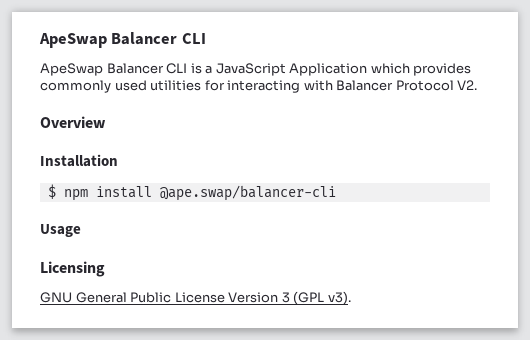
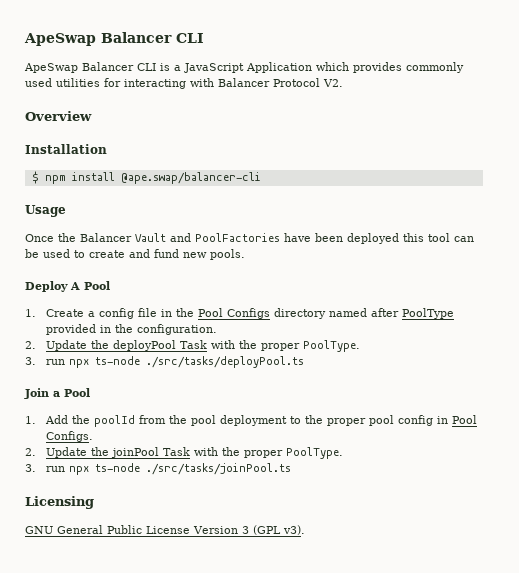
(81, 230) none -> [25,233,474,244] [25,249,245,260] [25,281,110,292] [25,308,454,319] [45,324,217,335] [25,340,360,352] [25,356,304,368] [24,388,90,399] [25,415,477,427] [45,431,93,442] [25,447,343,459] [25,463,291,475] // Once the Balancer Vault and PoolFactories have been deployed this tool can be used to create and fund new pools. // Deploy A Pool // 1. Create a config file in the Pool Configs directory named after PoolType provided in the configuration. // 2. Update the deployPool Task with the proper PoolType. // 3. run npx ts-node ./src/tasks/deployPool.ts // Join a Pool // 1. Add the poolId from the pool deployment to the proper pool config in Pool Configs. // 2. Update the joinPool Task with the proper PoolType. // 3. run npx ts-node ./src/tasks/joinPool.ts

